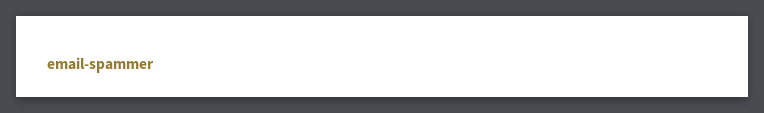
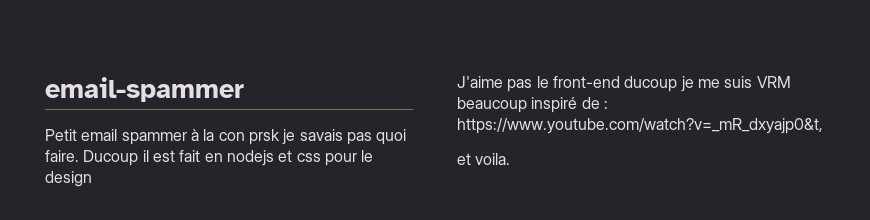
(154, 65) none -> [45,129,407,145] [45,150,374,166] [45,171,92,187] [457,76,791,92] [457,97,608,113] [457,118,823,134] [457,153,511,165] // Petit email spammer à la con prsk je savais pas quoi faire. Ducoup il est fait en nodejs et css pour le design // J'aime pas le front-end ducoup je me suis VRM beaucoup inspiré de : https://www.youtube.com/watch?v=_mR_dxyajp0&t, // et voila.

